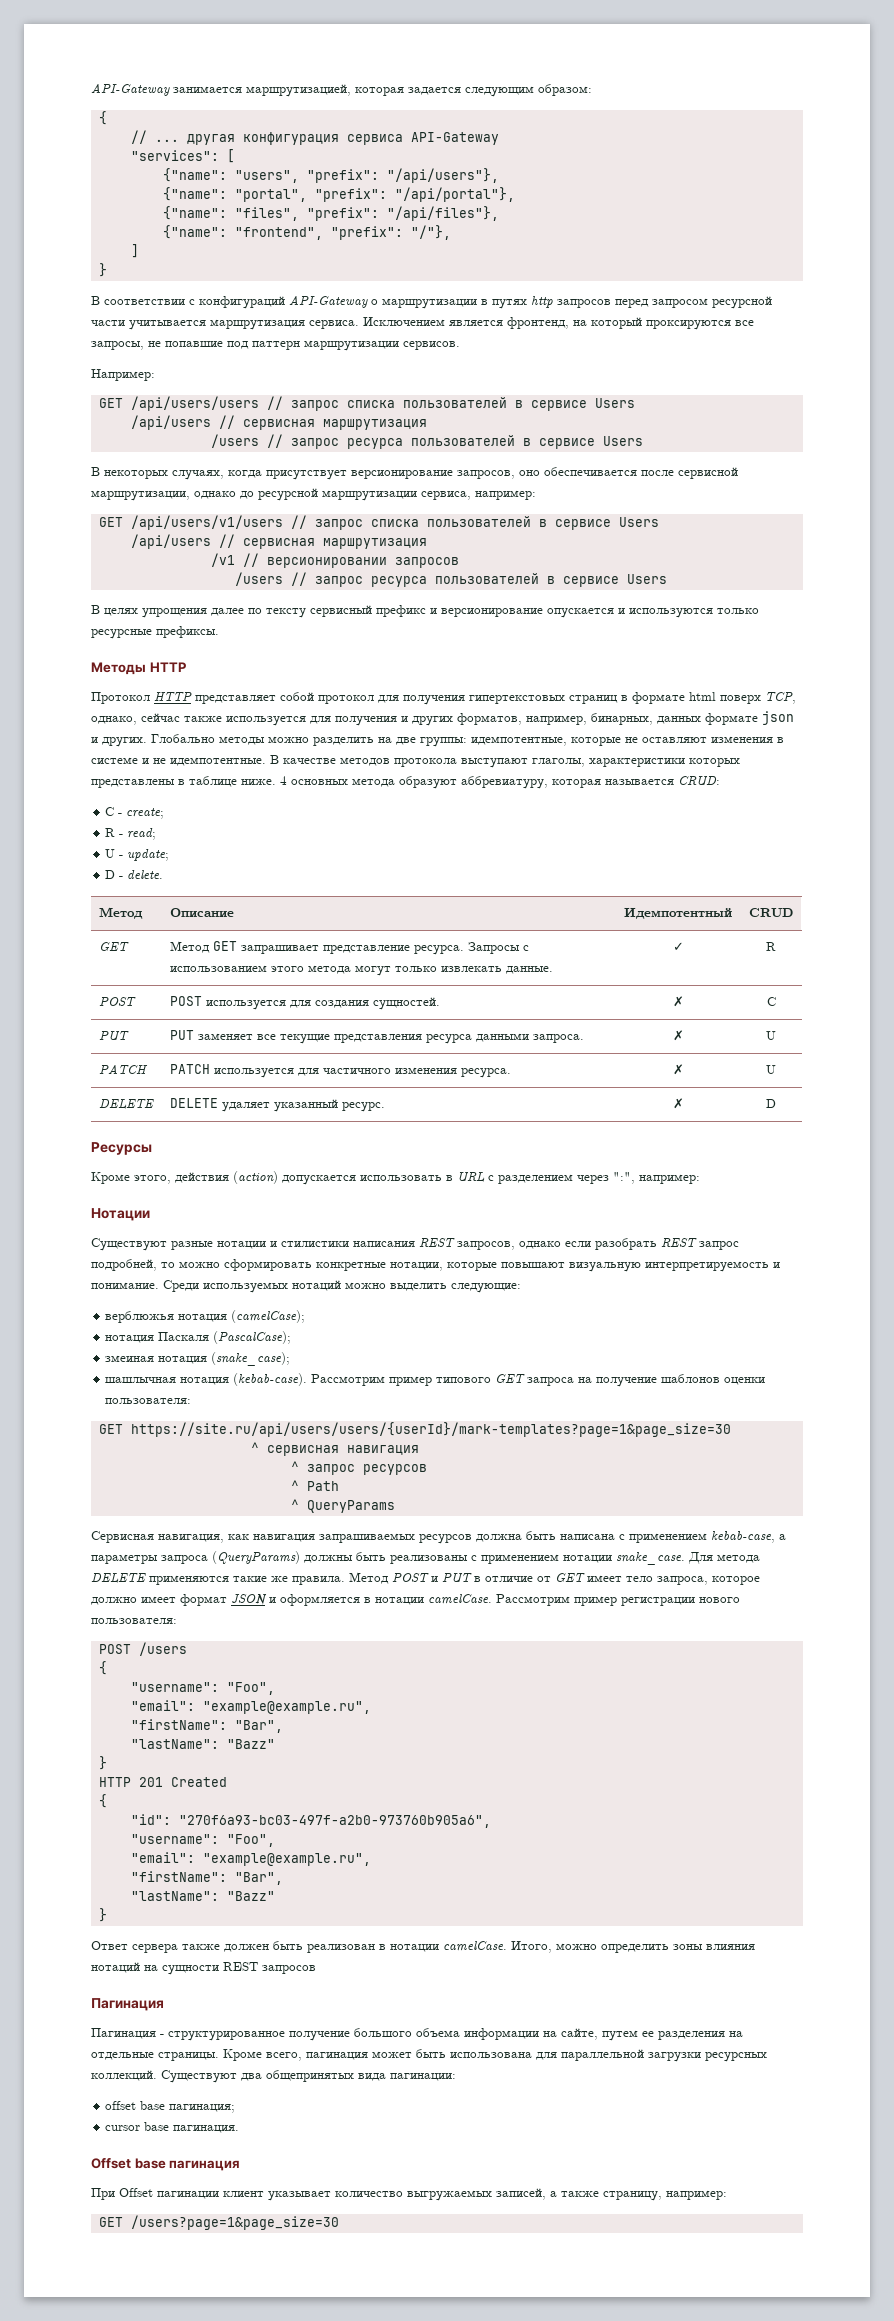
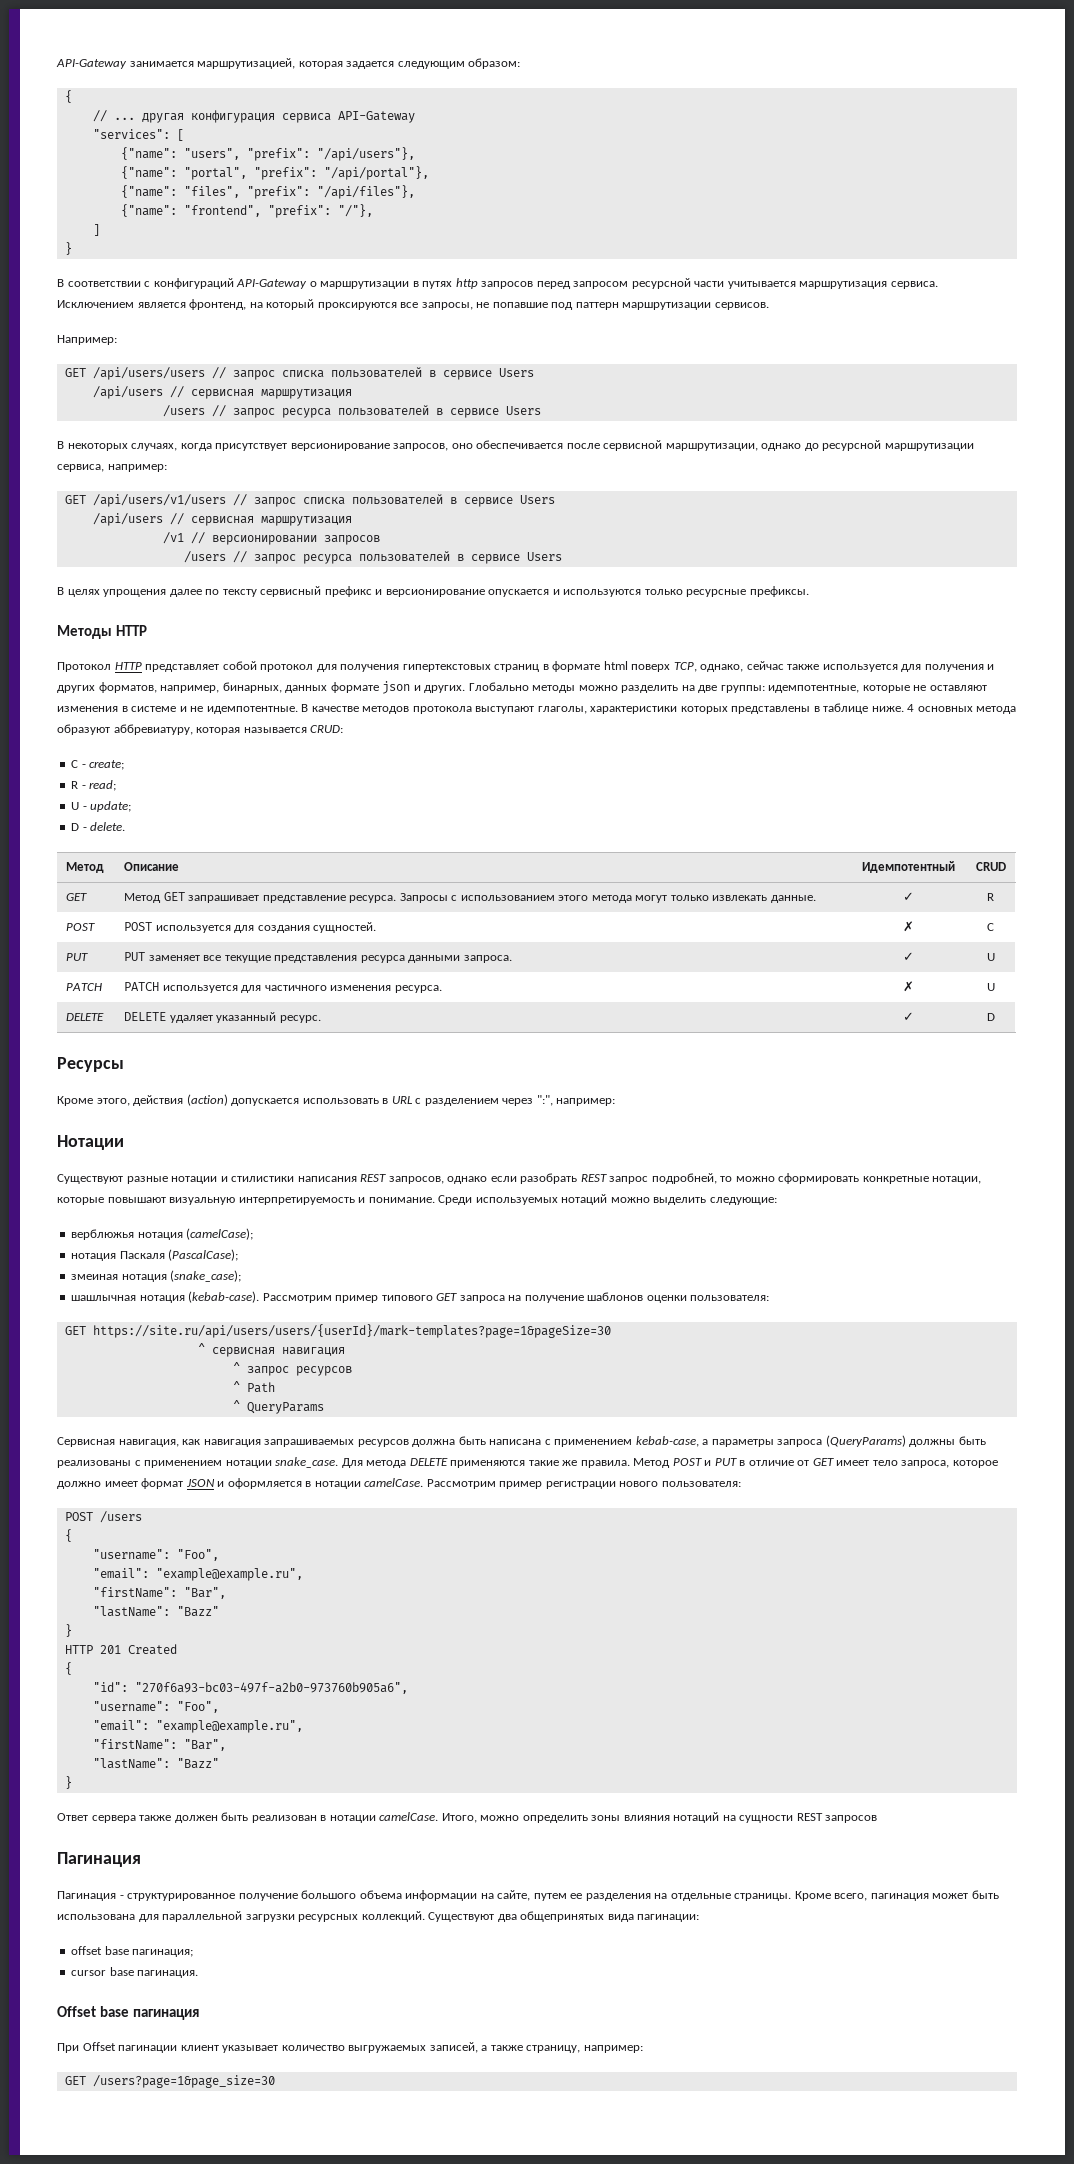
[672,1030,684,1041] ✗ -> [903,952,914,961] ✓
[672,1098,684,1109] ✗ -> [903,1012,914,1021] ✓
[130,1422,731,1437] https://site.ru/api/users/users/{userId}/mark-templates?page=1&page_size=30 -> [92,1324,611,1338] https://site.ru/api/users/users/{userId}/mark-templates?page=1&pageSize=30

